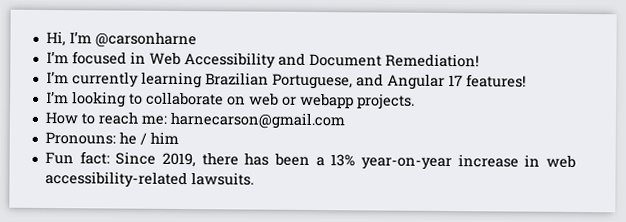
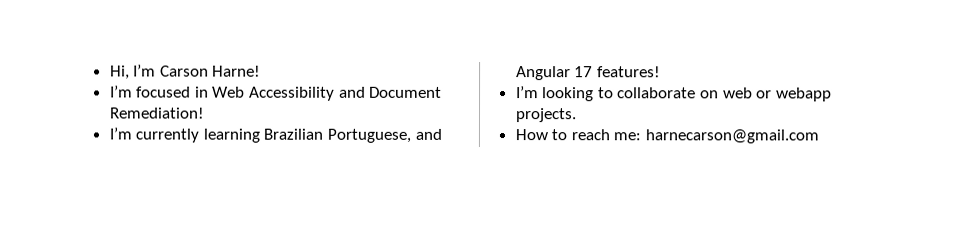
[94,31,197,49] @carsonharne -> [159,65,262,77] Carson Harne!
[44,131,179,145] [44,151,576,171] [44,170,254,189] // Pronouns: he / him // Fun fact: Since 2019, there has been a 13% year-on-year increase in web accessibility-related lawsuits. -> (820, 136) none

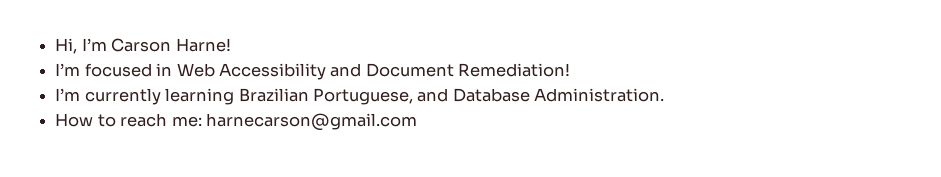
[515,66,661,81] [515,86,832,102] [514,108,577,123] Angular 17 features! // I’m looking to collaborate on web or webapp projects. -> [452,88,665,102] Database Administration.

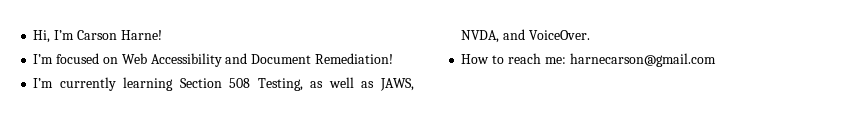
[156,63,173,76] in -> [102,57,118,64] on
[238,88,665,105] Brazilian Portuguese, and Database Administration. -> [179,77,415,91] [461,29,590,43] Section 508 Testing, as well as JAWS, NVDA, and VoiceOver.

